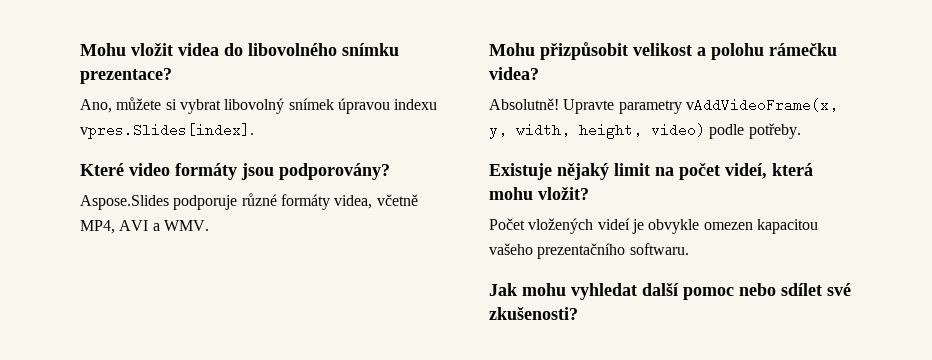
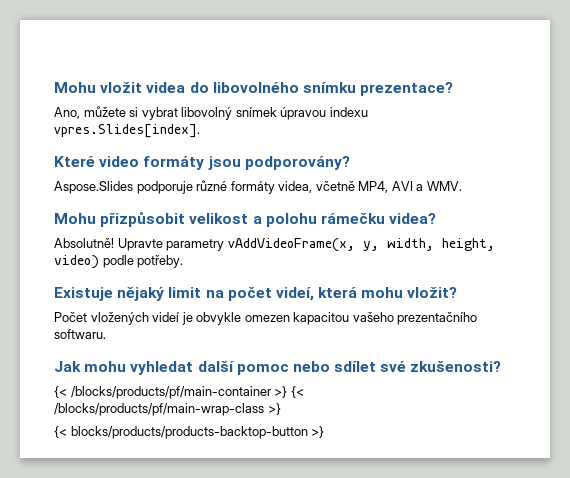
(578, 313) none -> [54,386,304,399] [54,403,281,416] [54,426,325,439] // {< /blocks/products/pf/main-container >} {< /blocks/products/pf/main-wrap-class >} // {< blocks/products/products-backtop-button >}

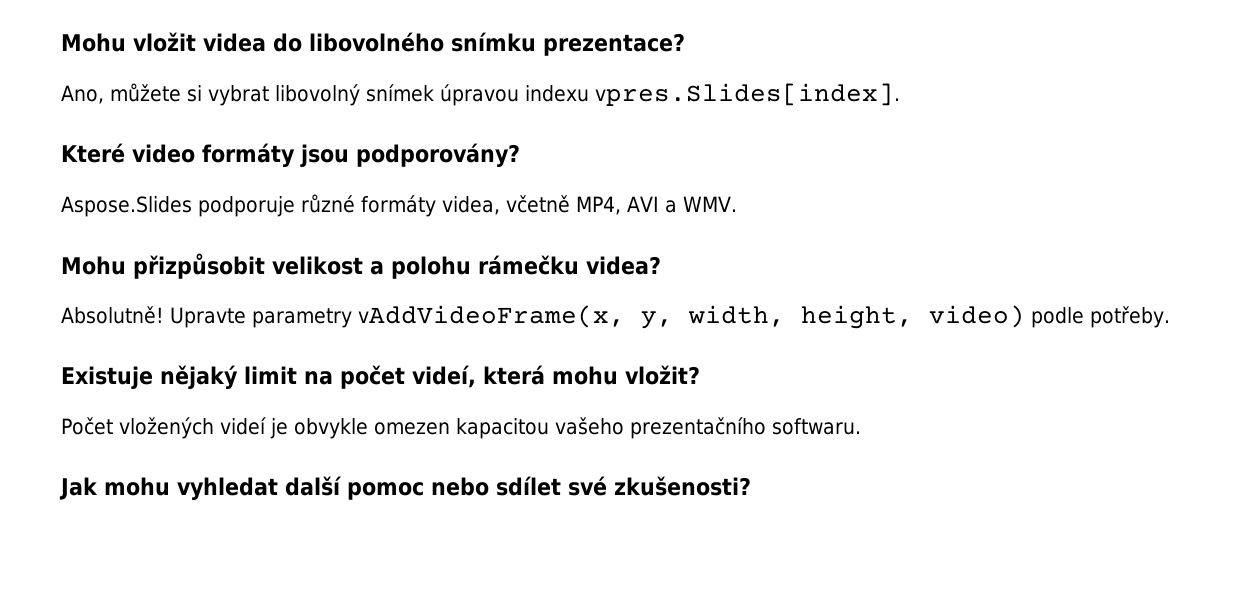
[54,386,304,399] [54,403,281,416] [54,426,325,439] // {< /blocks/products/pf/main-container >} {< /blocks/products/pf/main-wrap-class >} // {< blocks/products/products-backtop-button >} -> (751, 486) none

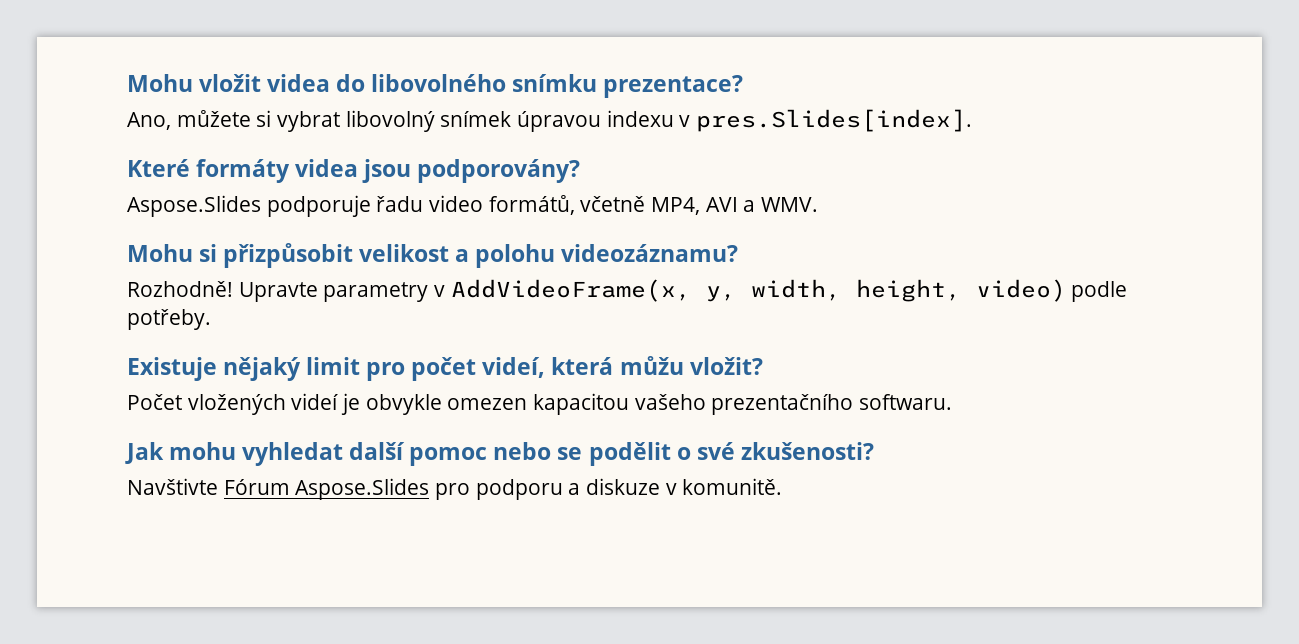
[595,83,900,106] vpres.Slides[index]. -> [679,109,973,132] v pres.Slides[index].
[132,143,295,167] video formáty -> [196,159,359,183] formáty videa
[301,194,500,217] různé formáty videa, -> [376,195,575,215] řadu video formátů,
(126, 265) none -> [199,244,218,262] si
[477,255,661,275] [61,305,625,328] rámečku videa? // Absolutně! Upravte parametry vAddVideoFrame(x, -> [561,244,739,262] [127,279,691,302] videozáznamu? // Rozhodně! Upravte parametry v AddVideoFrame(x,
[304,371,333,385] na -> [366,362,406,381] pro
[552,366,618,385] mohu -> [619,356,684,375] můžu
[496,476,561,496] sdílet -> [557,442,691,466] se podělit o
(751, 486) none -> [127,478,783,500] // Navštivte Fórum Aspose.Slides pro podporu a diskuze v komunitě.

